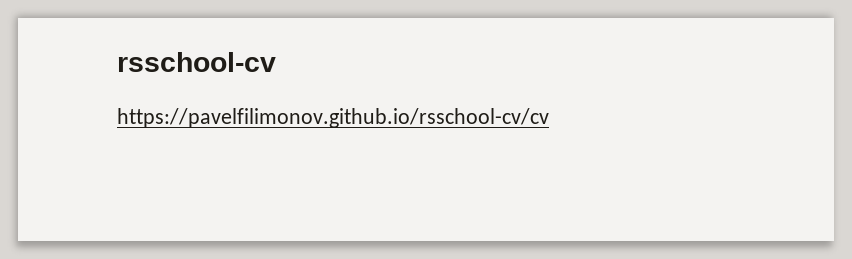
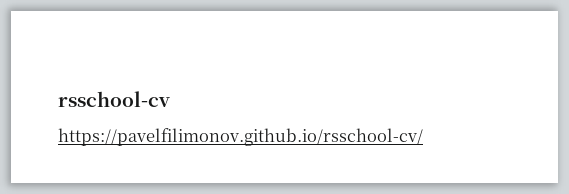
[117,108,549,128] https://pavelfilimonov.github.io/rsschool-cv/cv -> [58,128,423,146] https://pavelfilimonov.github.io/rsschool-cv/

